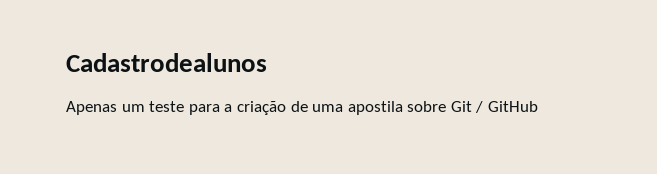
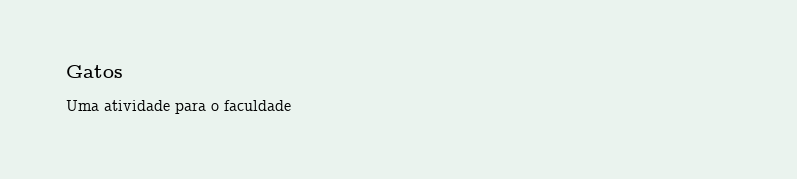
[66,53,267,72] [66,101,539,115] Cadastrodealunos // Apenas um teste para a criação de uma apostila sobre Git / GitHub -> [66,65,123,78] [66,100,291,114] Gatos // Uma atividade para o faculdade

